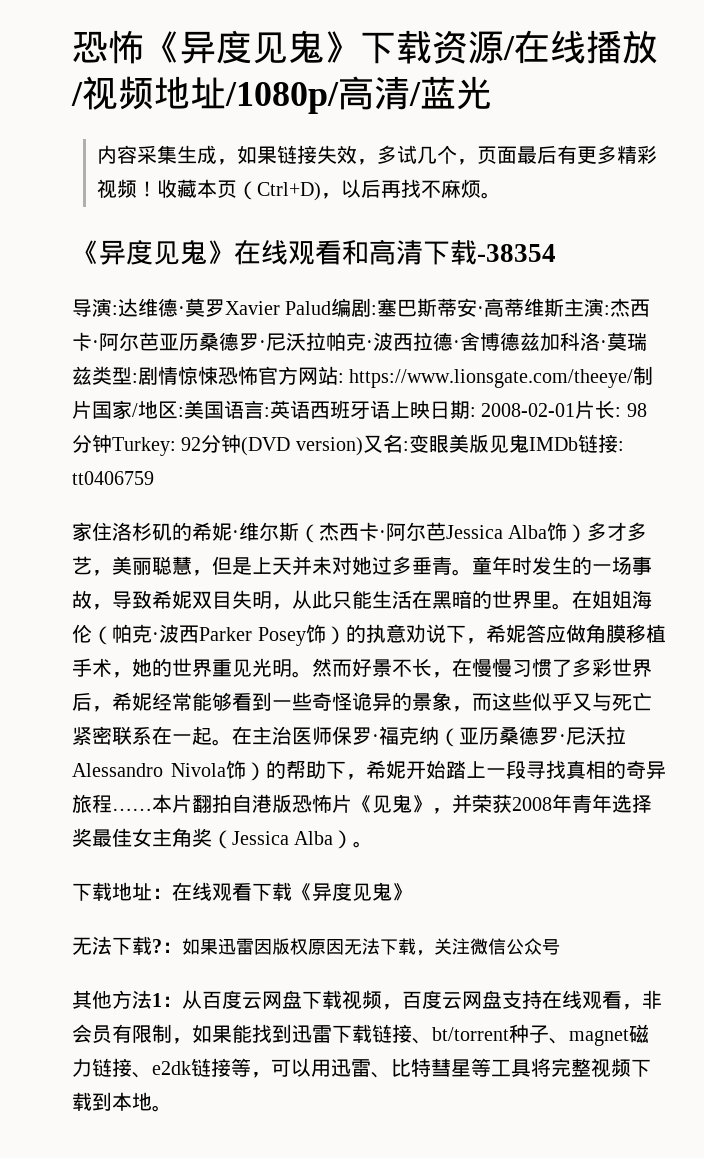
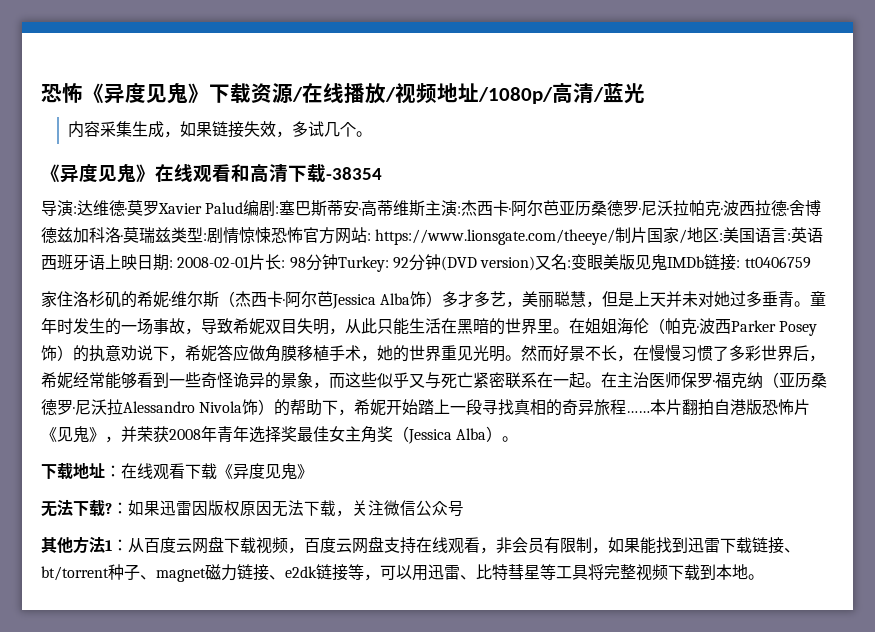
[457,145,658,165] [97,179,482,201] ，页面最后有更多精彩视频！收藏本页（Ctrl+D)，以后再找不麻烦 -> (356, 129) none

